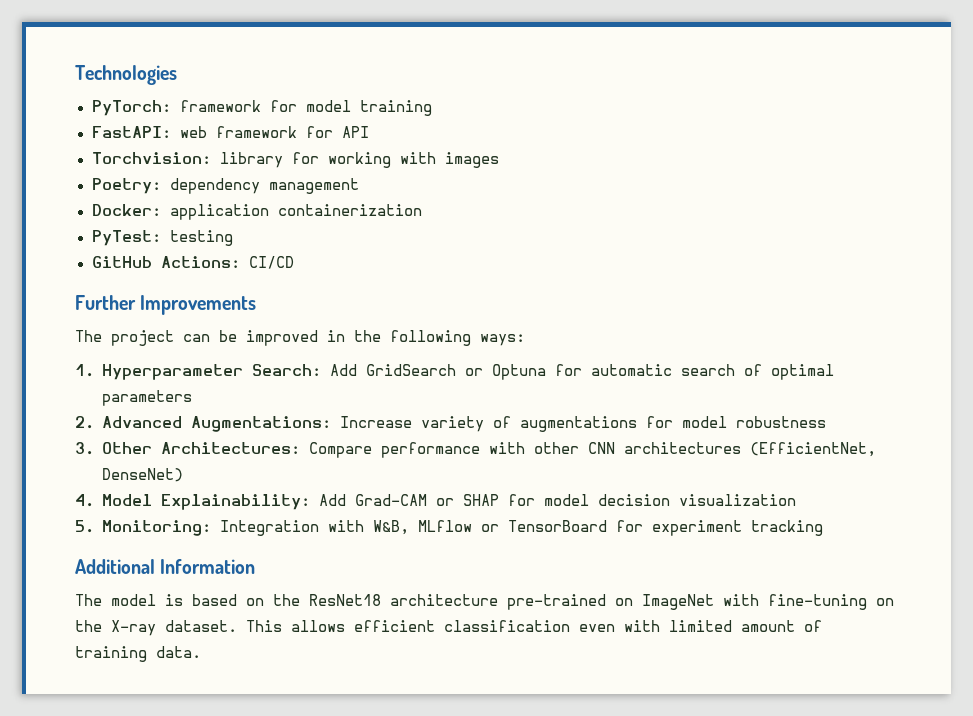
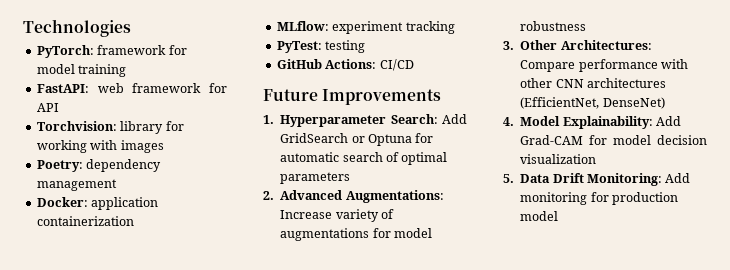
(422, 210) none -> [276,21,455,34] // MLflow: experiment tracking
[75,295,136,310] Further -> [263,89,318,101] Future
[75,330,525,346] // The project can be improved in the following ways: -> (442, 97) none
[435,494,499,506] or SHAP -> (584, 140) none
[101,520,823,536] [75,559,256,574] [75,594,894,610] [75,620,822,636] [75,646,201,662] Monitoring: Integration with W&B, MLflow or TensorBoard for experiment tracking // Additional Information // The model is based on the ResNet18 architecture pre-trained on ImageNet with fine-tuning on the X-ray dataset. This allows efficient classification even with limited amount of training data. -> [520,173,691,186] [520,192,678,205] [520,211,559,221] Data Drift Monitoring: Add monitoring for production model

